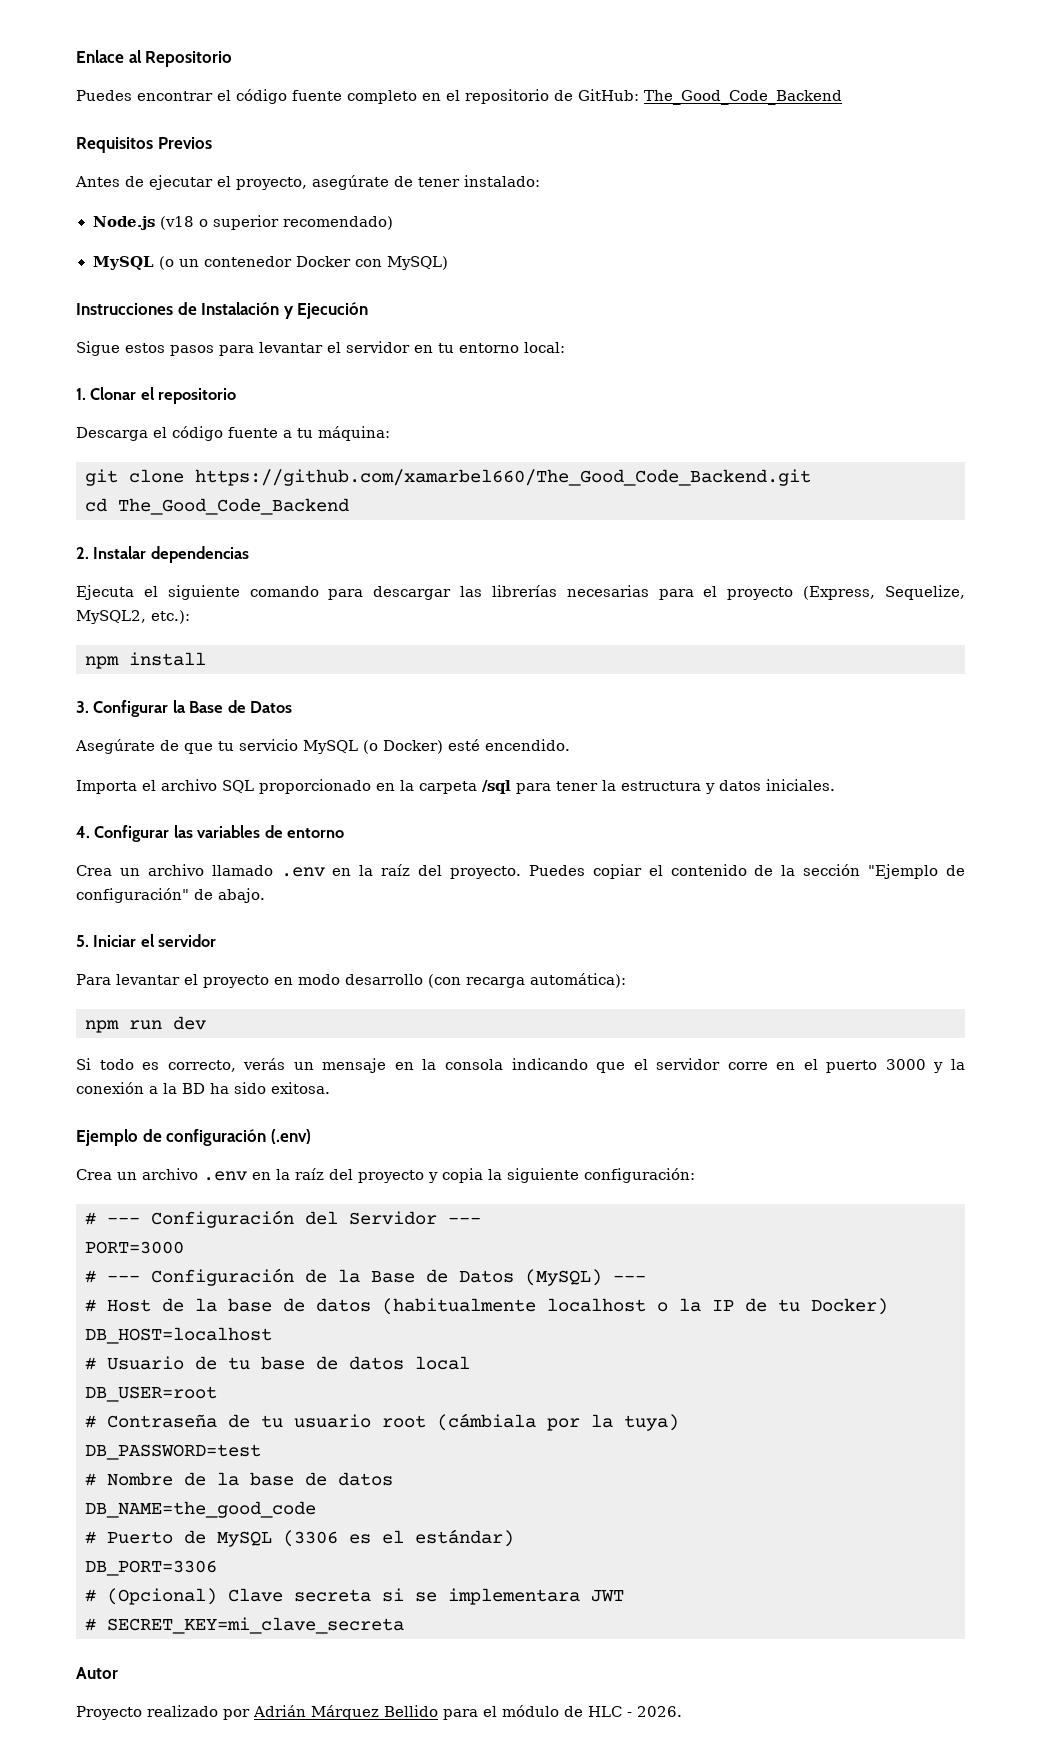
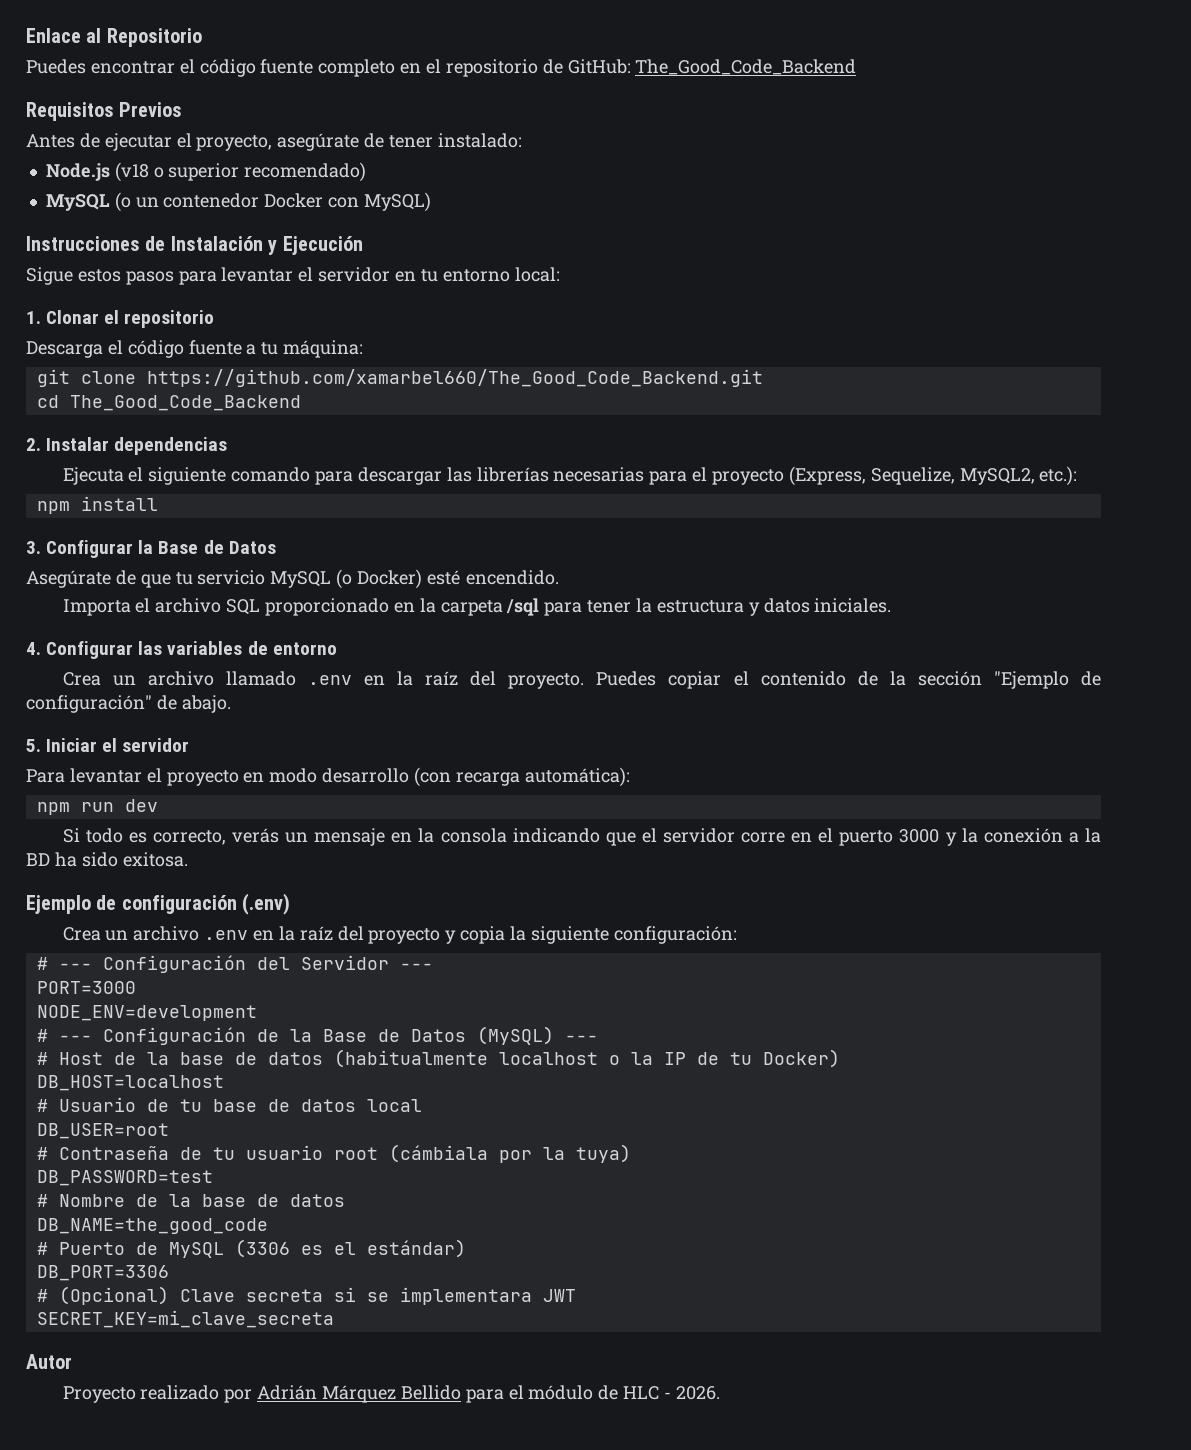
(184, 1247) none -> [36,1005,257,1021] // NODE_ENV=development
[85,1618,96,1631] # -> (576, 1295) none

